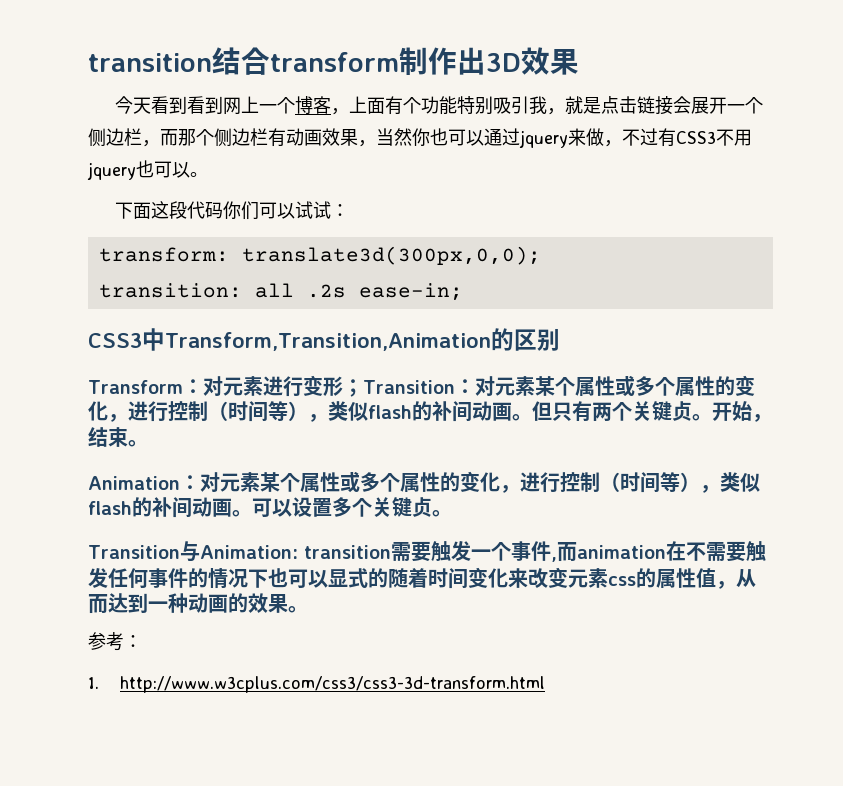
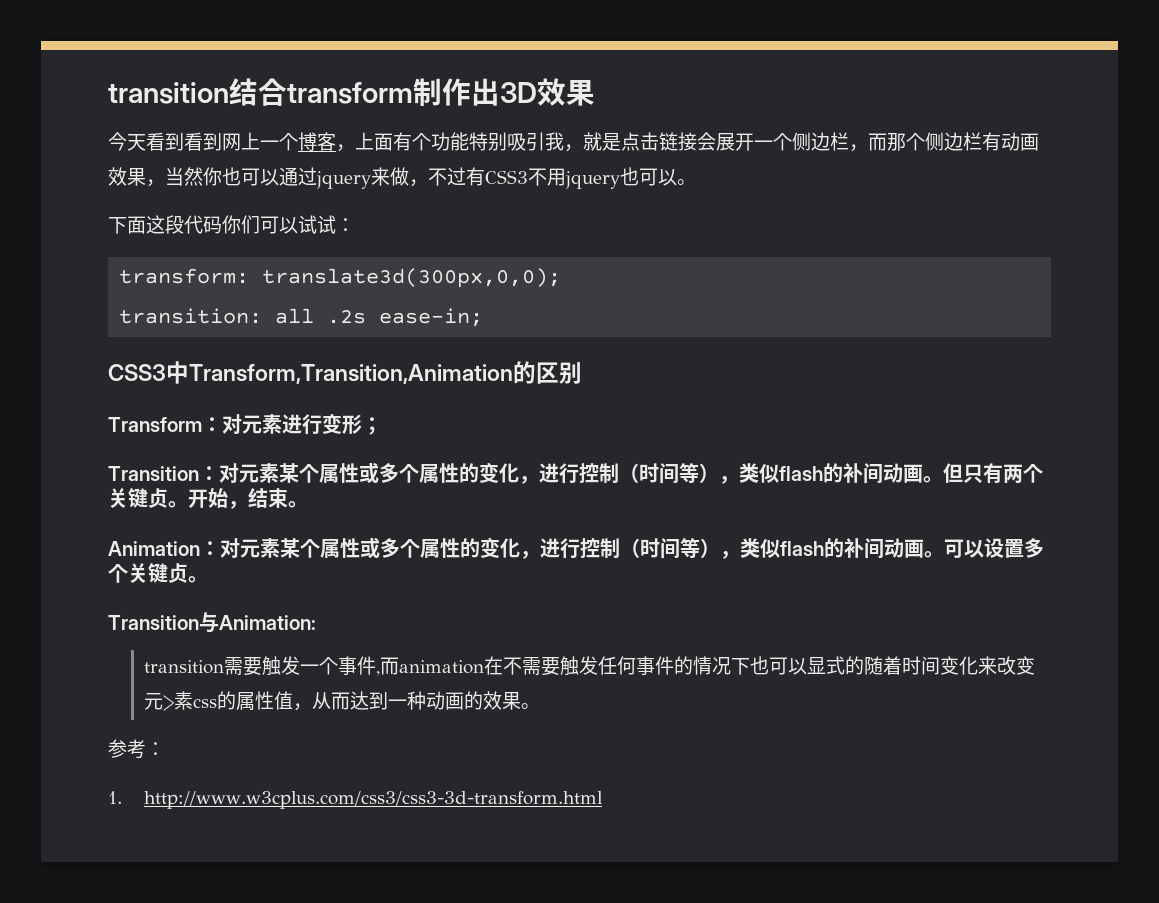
(363, 388) none -> (382, 426) //
(298, 552) none -> (316, 622) //
(588, 578) none -> [163,695,175,711] >

